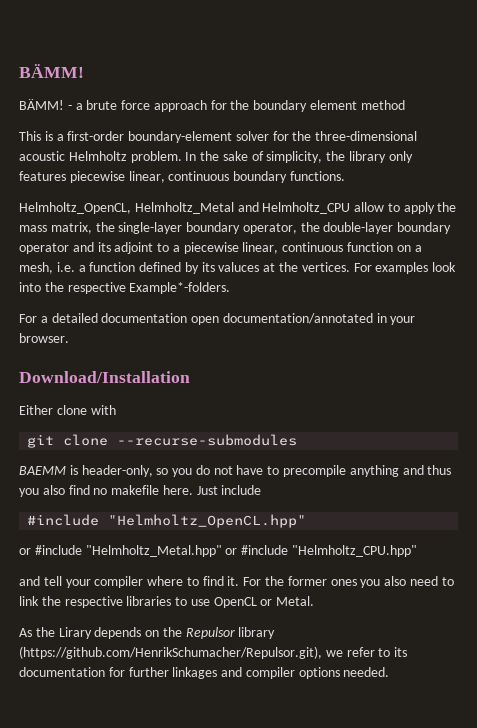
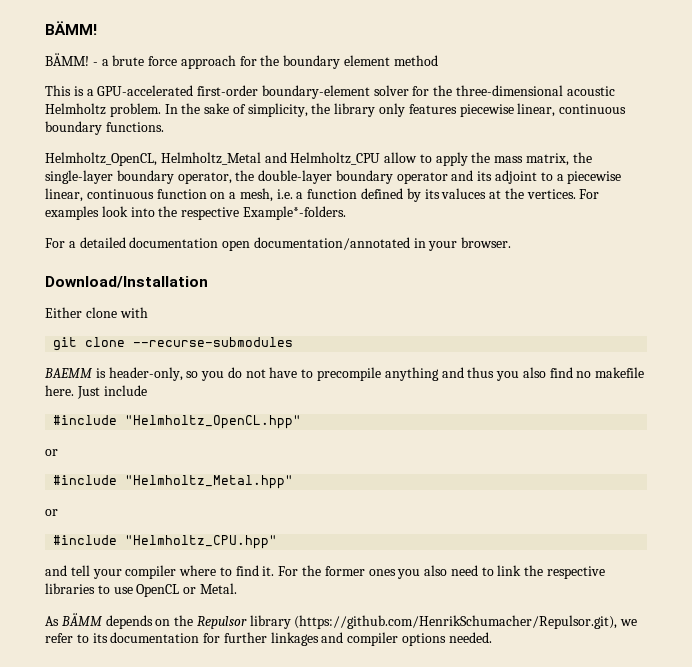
(64, 137) none -> [97,85,194,96] GPU-accelerated
(31, 551) none -> (58, 452) //
[225,548,238,555] or -> [45,509,58,516] // or //
[35,627,92,639] the Lirary -> [60,613,103,626] BÄMM

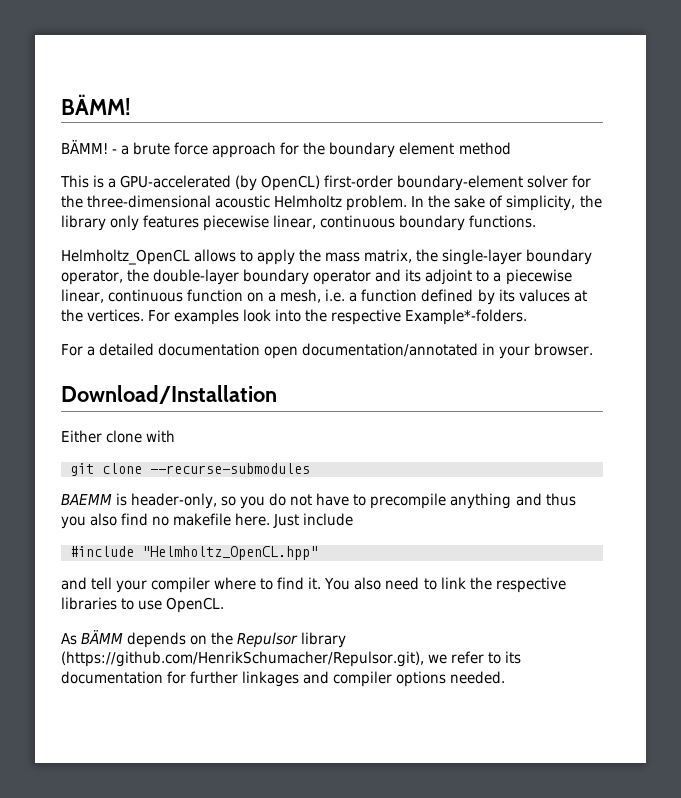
(194, 90) none -> [235,175,321,191] (by OpenCL)
[45,152,418,166] Helmholtz_OpenCL, Helmholtz_Metal and Helmholtz_CPU allow -> [61,249,237,265] Helmholtz_OpenCL allows
[45,449,58,456] [53,475,294,489] [45,509,58,516] [53,535,278,549] // or // #include "Helmholtz_Metal.hpp" // or // #include "Helmholtz_CPU.hpp" -> (318, 553) none
[278,565,421,579] For the former ones you -> [324,578,351,590] You
[136,583,237,597] OpenCL or Metal. -> [166,597,225,613] OpenCL.

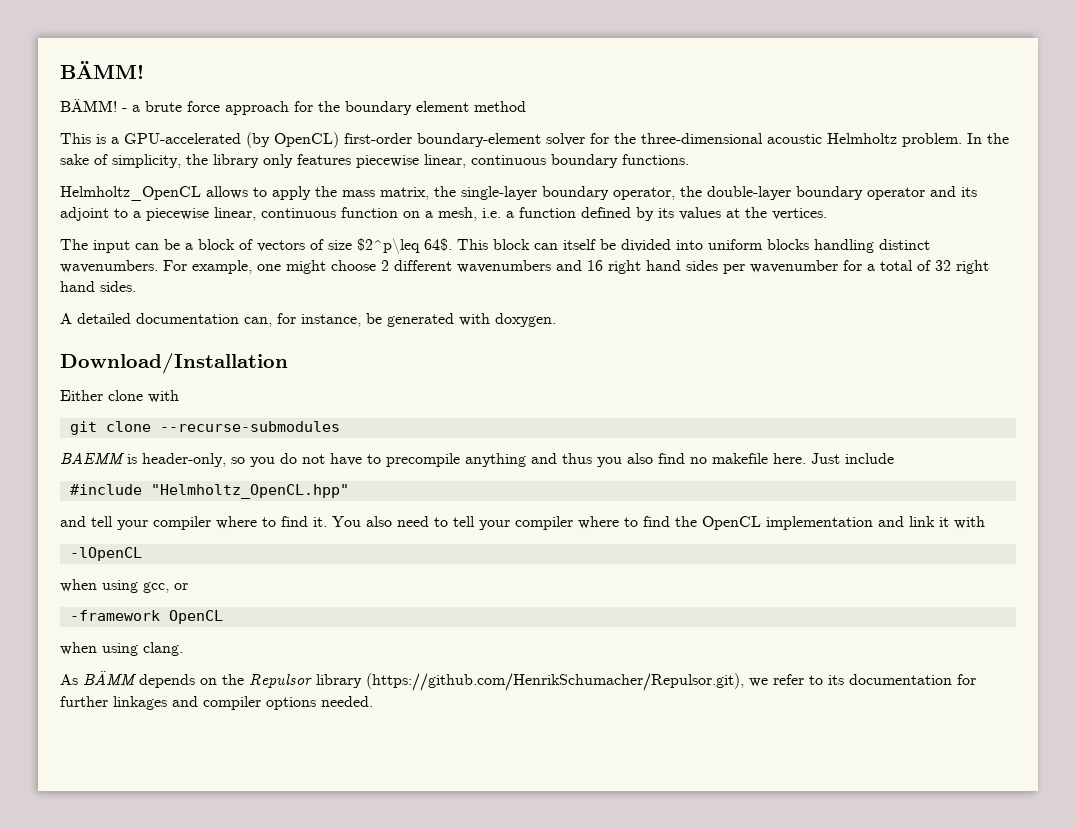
[518,289,570,302] valuces -> [679,207,721,220] values
[148,309,528,325] [61,343,594,359] For examples look into the respective Example*-folders. // For a detailed documentation open documentation/annotated in your browser. -> [60,238,930,254] [60,260,989,274] [60,281,136,292] [60,313,556,327] // The input can be a block of vectors of size $2^p\leq 64$. This block can itself be divided into uniform blocks handling distinct wavenumbers. For example, one might choose 2 different wavenumbers and 16 right hand sides per wavenumber for a total of 32 right hand sides. // A detailed documentation can, for instance, be generated with doxygen.
[440,577,566,593] [61,597,225,613] link the respective libraries to use OpenCL. -> [453,516,985,530] [69,547,142,561] [60,579,188,593] [69,610,223,624] [60,642,183,656] tell your compiler where to find the OpenCL implementation and link it with // -lOpenCL // when using gcc, or // -framework OpenCL // when using clang.

